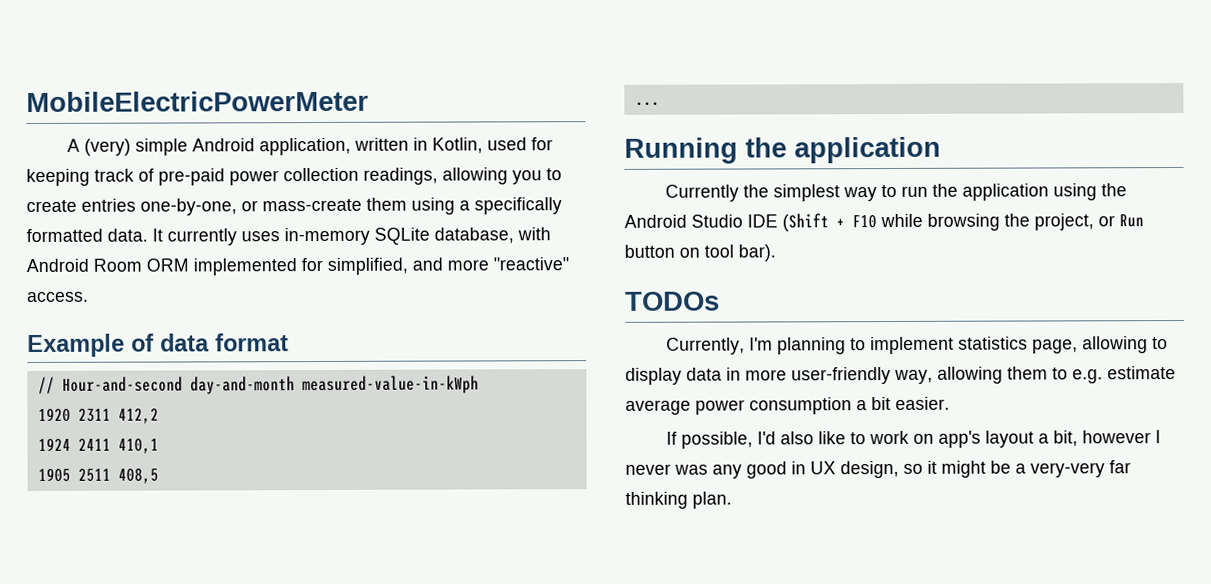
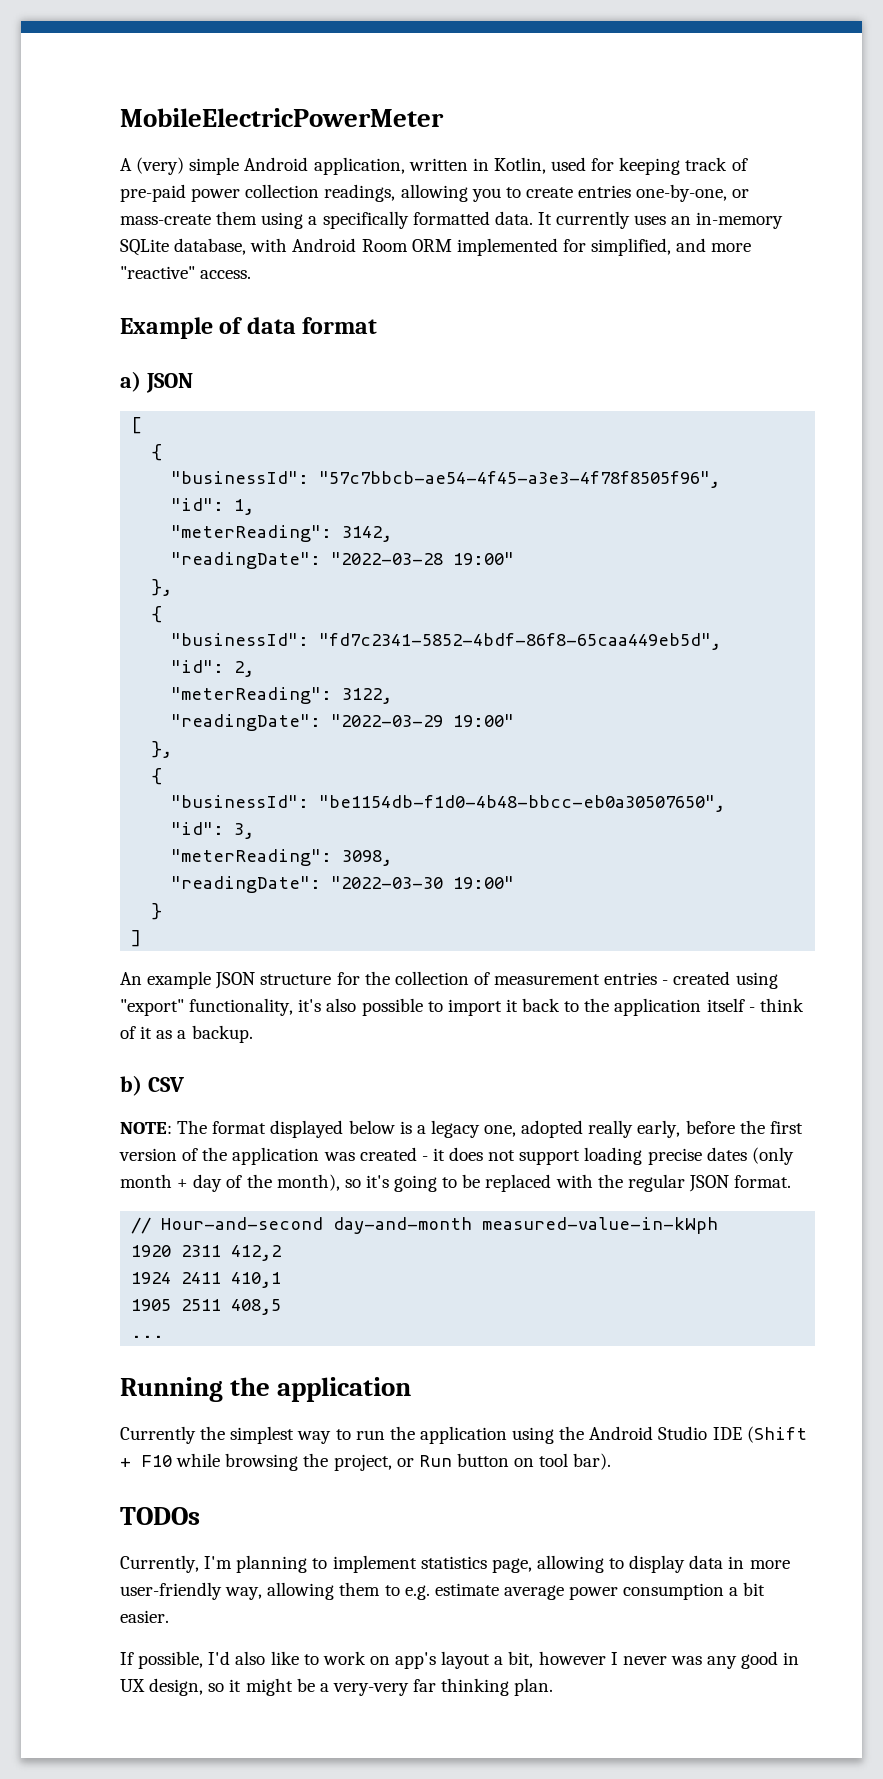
(280, 236) none -> [671,216,692,225] an
(289, 342) none -> [120,371,193,393] [131,417,143,434] [151,444,163,461] [171,471,721,488] [171,498,255,515] [171,525,393,542] [171,552,515,569] [151,579,173,596] [151,606,163,623] [171,633,722,650] [171,660,255,677] [171,687,393,704] [171,714,515,731] [151,741,173,758] [151,768,163,785] [171,795,726,812] [171,822,255,839] [171,849,393,866] [171,876,515,893] [151,903,163,920] [131,930,142,947] [120,971,778,989] [120,998,804,1016] [120,1025,253,1043] [120,1075,184,1096] [120,1120,803,1138] [119,1147,794,1165] [120,1174,792,1192] // a) JSON // [ // { // "businessId": "57c7bbcb-ae54-4f45-a3e3-4f78f8505f96", // "id": 1, // "meterReading": 3142, // "readingDate": "2022-03-28 19:00" // }, // { // "businessId": "fd7c2341-5852-4bdf-86f8-65caa449eb5d", // "id": 2, // "meterReading": 3122, // "readingDate": "2022-03-29 19:00" // }, // { // "businessId": "be1154db-f1d0-4b48-bbcc-eb0a30507650", // "id": 3, // "meterReading": 3098, // "readingDate": "2022-03-30 19:00" // } // ] // An example JSON structure for the collection of measurement entries - created using "export" functionality, it's also possible to import it back to the application itself - think of it as a backup. // b) CSV // NOTE: The format displayed below is a legacy one, adopted really early, before the first version of the application was created - it does not support loading precise dates (only month + day of the month), so it's going to be replaced with the regular JSON format.

